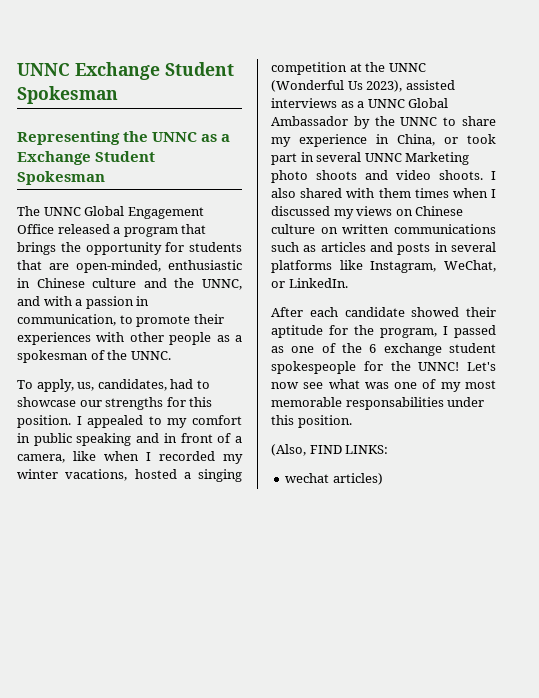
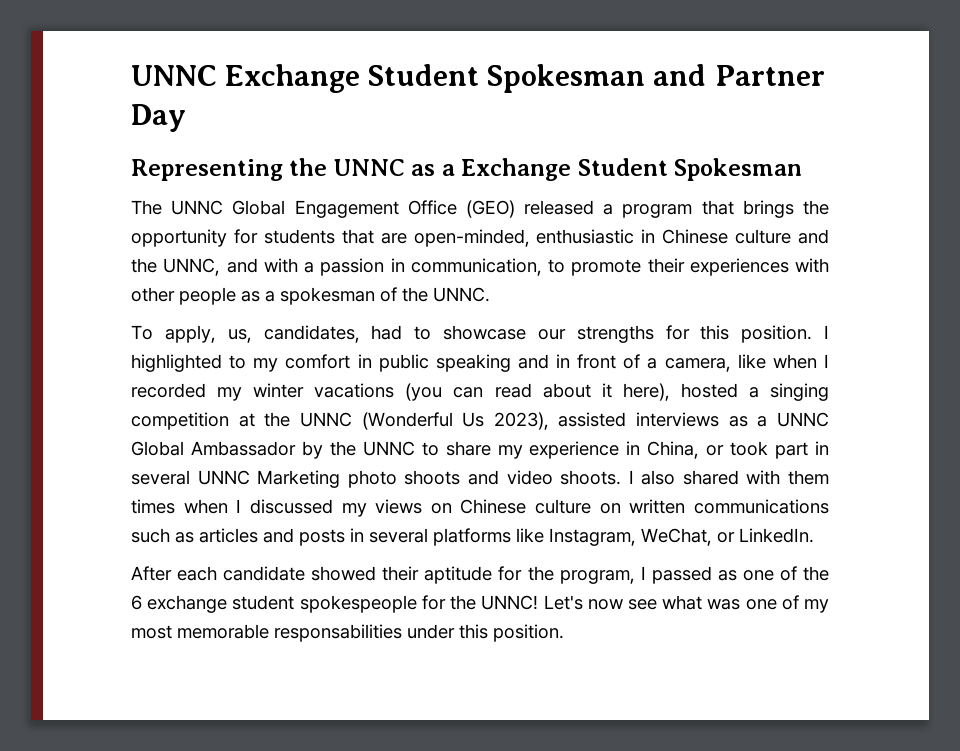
(118, 95) none -> [653,64,825,86] [131,104,186,132] and Partner Day
(54, 229) none -> [465,200,515,218] (GEO)
[87,415,144,428] appealed -> [131,354,222,372] highlighted
[65,469,128,481] vacations, -> [314,383,670,401] vacations (you can read about it here),
[271,444,389,456] [285,473,383,485] // (Also, FIND LINKS: // wechat articles) -> (564, 633) none

